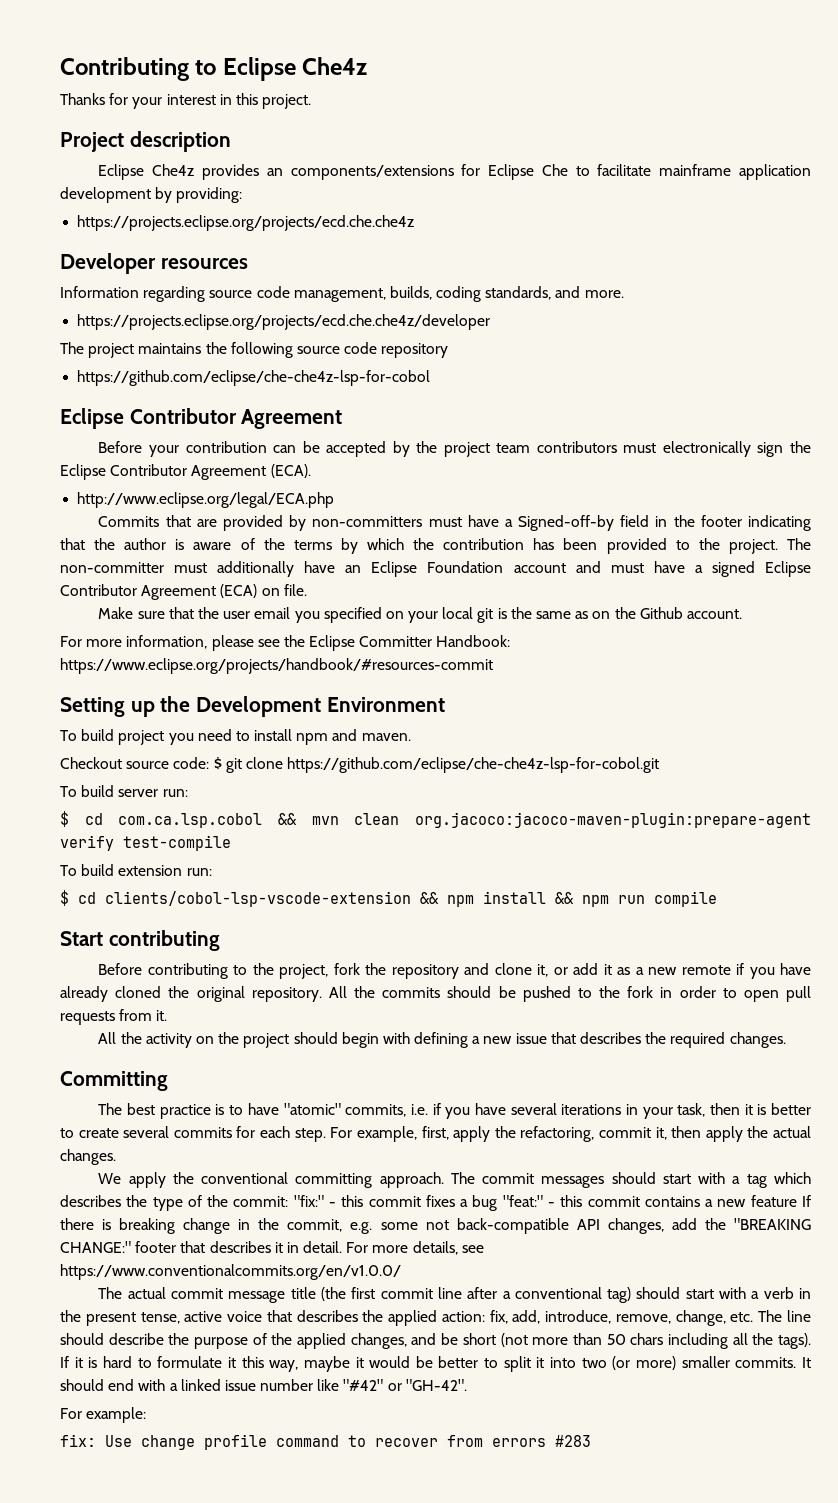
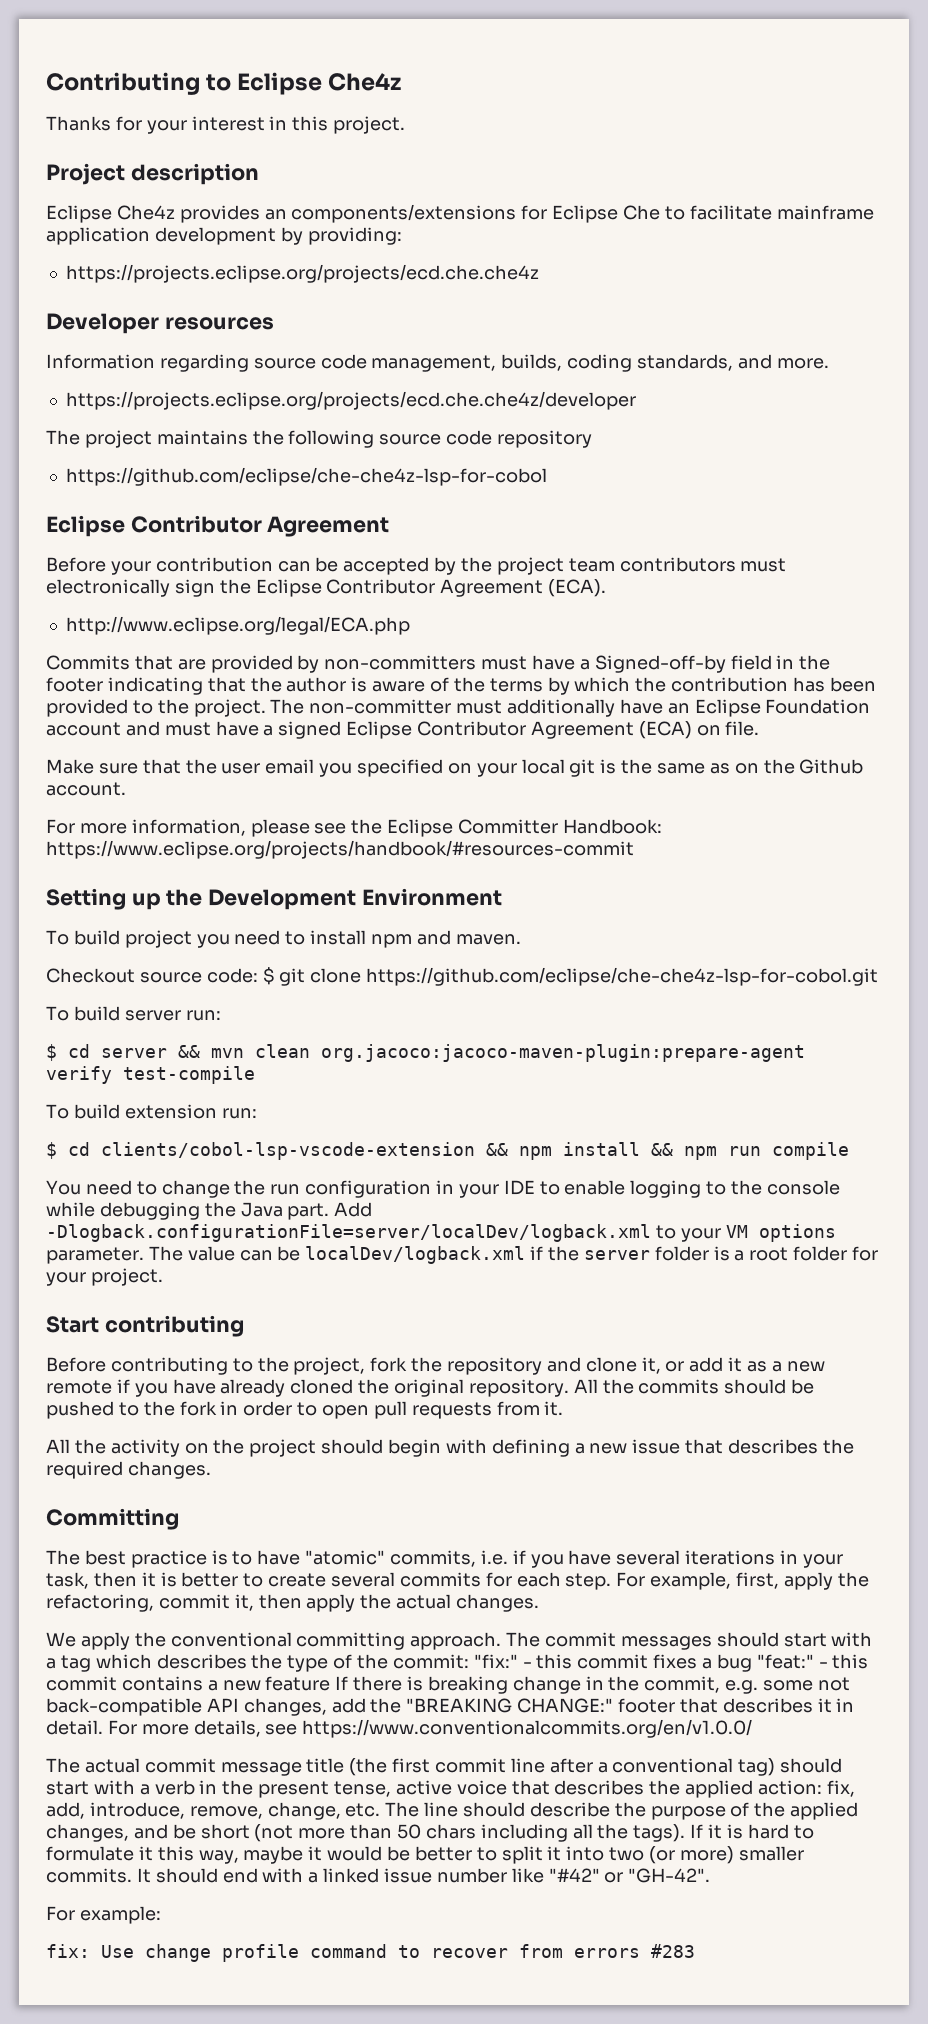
[118,813,263,828] com.ca.lsp.cobol -> [101,1048,167,1058] server
(717, 899) none -> [46,1180,840,1198] [46,1202,373,1220] [46,1224,836,1242] [46,1246,879,1264] [46,1268,163,1286] // You need to change the run configuration in your IDE to enable logging to the console while debugging the Java part. Add -Dlogback.configurationFile=server/localDev/logback.xml to your VM options parameter. The value can be localDev/logback.xml if the server folder is a root folder for your project.

